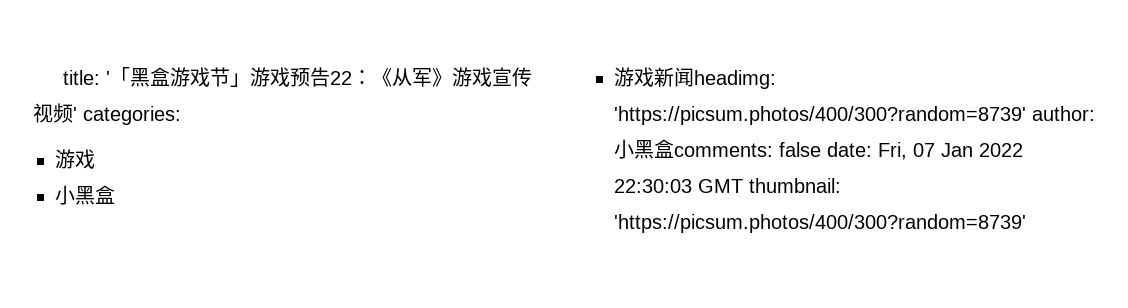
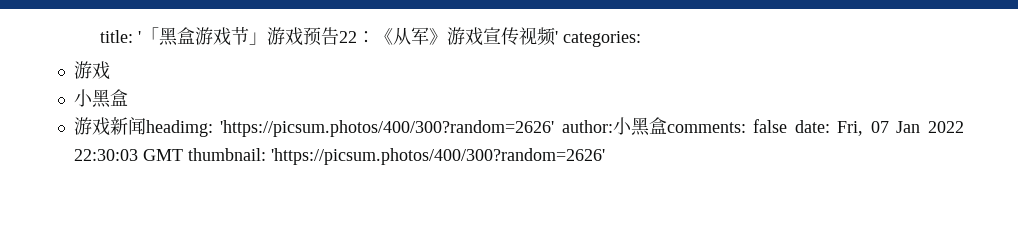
[614,106,1026,125] 'https://picsum.photos/400/300?random=8739' -> [220,120,555,137] 'https://picsum.photos/400/300?random=2626'
[614,214,1026,233] 'https://picsum.photos/400/300?random=8739' -> [270,148,605,165] 'https://picsum.photos/400/300?random=2626'

